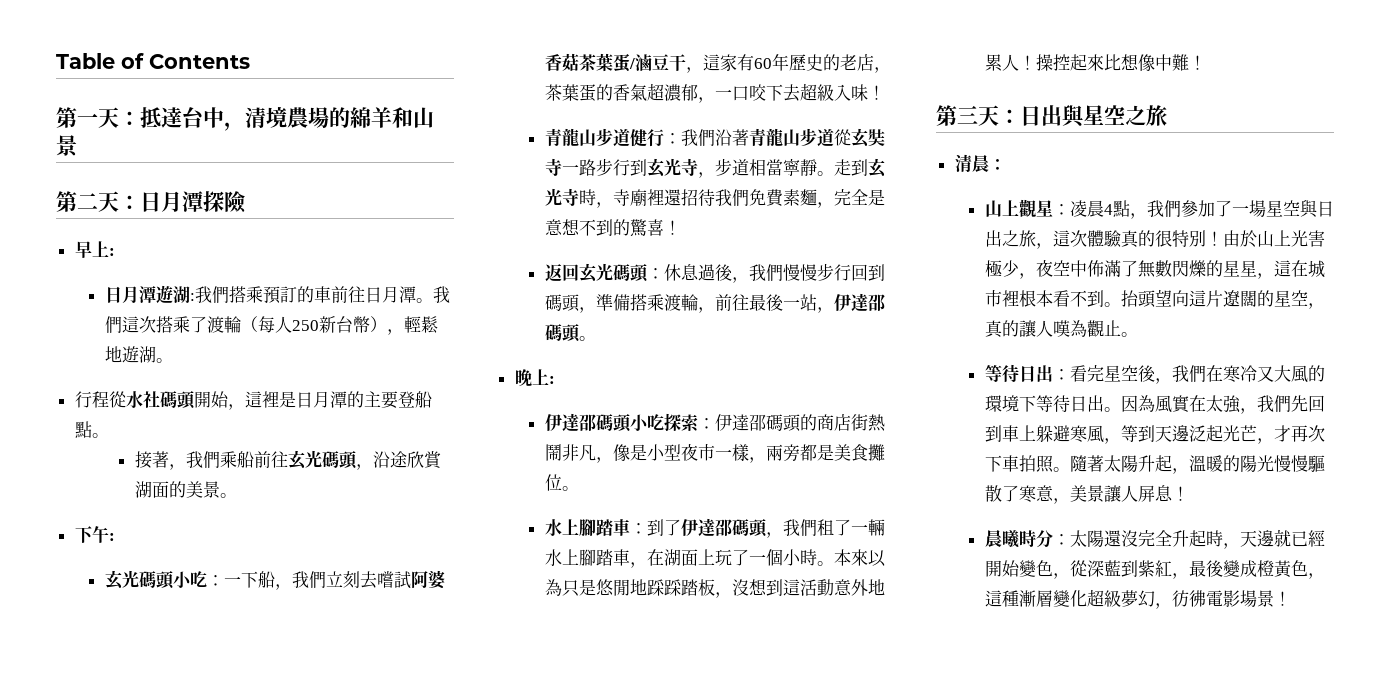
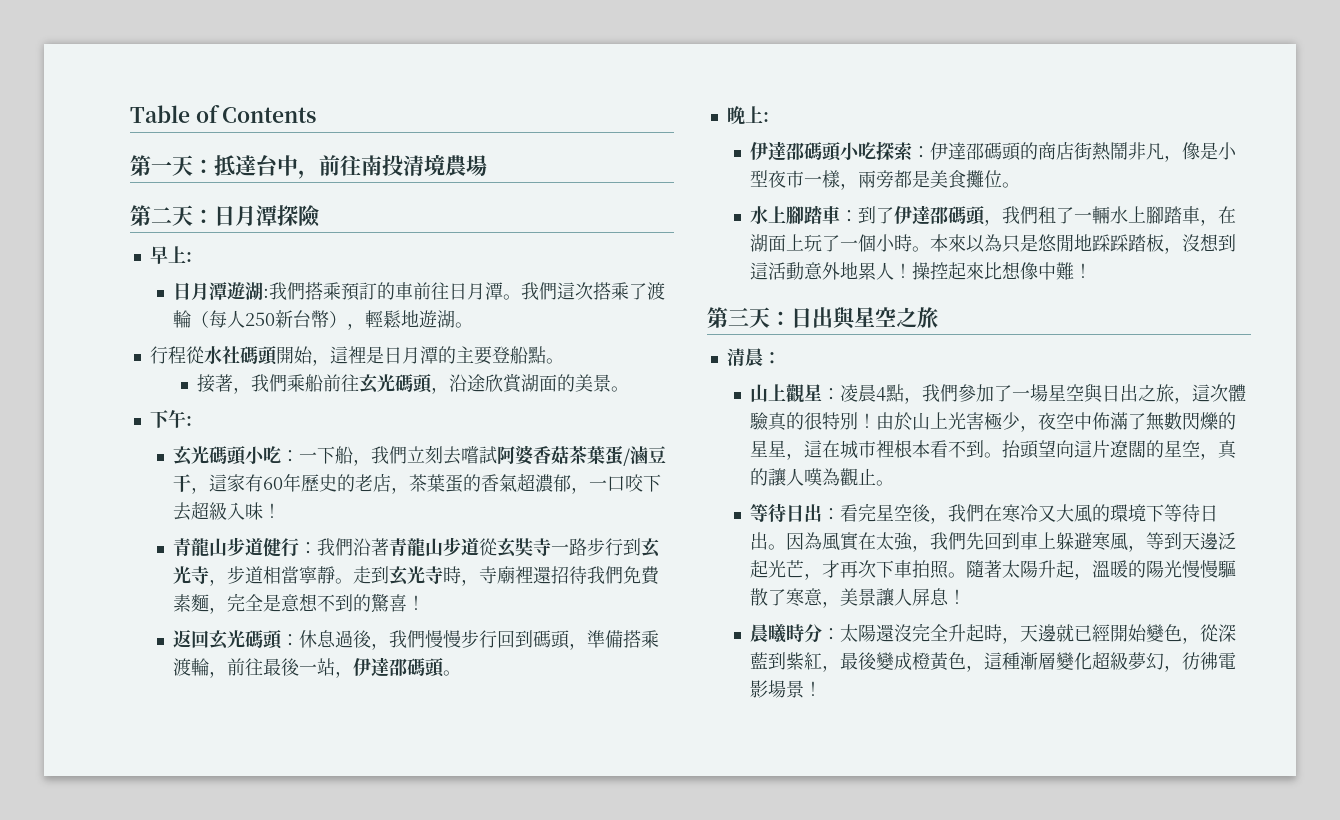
(245, 126) none -> [319,155,403,176] 前往南投
[329,107,434,128] [56,135,78,157] 的綿羊和山景 -> (487, 165) none

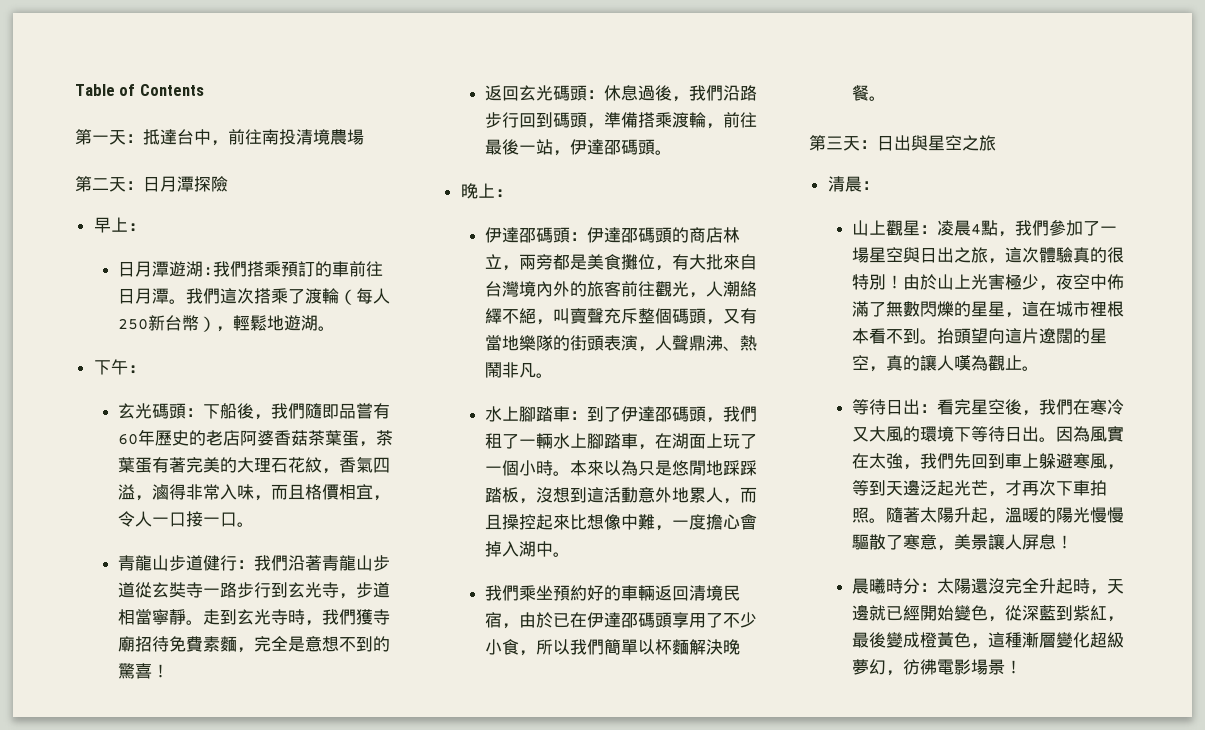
[149,346,564,366] [196,373,629,394] [149,410,192,428] [173,445,667,466] [173,474,246,494] 行程從水社碼頭開始，這裡是日月潭的主要登船點。 // 接著，我們乘船前往玄光碼頭，沿途欣賞湖面的美景。 // 下午: // 玄光碼頭小吃：一下船，我們立刻去嚐試阿婆香菇茶葉蛋/滷豆干，這家 -> [93,359,138,375] [118,403,374,420] 下午: // 玄光碼頭：下船後，我們隨即品嘗
[391,473,662,494] [173,501,282,521] ，茶葉蛋的香氣超濃郁，一口咬下去超級入味！ -> [240,430,394,447] [118,457,391,474] [118,484,391,501] [118,511,255,527] 阿婆香菇茶葉蛋，茶葉蛋有著完美的大理石花紋，香氣四溢，滷得非常入味，而且格價相宜，令人一口接一口。
[479,566,624,584] 寺廟裡還招待我們 -> [322,609,391,625] [118,636,170,652] 我們獲寺廟招待
[425,630,462,648] 慢慢 -> [723,85,758,101] 沿路
[840,141,913,161] 小吃探索 -> (571, 235) none
[1074,142,1238,162] [750,170,841,188] 街熱鬧非凡，像是小型夜市一樣 -> [723,227,741,243] [485,254,503,269] 林立
(1003, 179) none -> [655,254,758,271] [485,281,758,298] [485,308,758,325] [485,335,758,352] [485,362,537,378] ，有大批來自台灣境內外的旅客前往觀光，人潮絡繹不絕，叫賣聲充斥整個碼頭，又有當地樂隊的街頭表演，人聲鼎沸、熱鬧非凡
[894,263,913,278] ！ -> [723,487,758,504] [485,514,503,530] ，而且
[1074,263,1093,278] ！ -> [655,513,758,531] [485,541,571,557] [485,585,741,601] [485,612,758,629] [485,639,741,656] [852,85,887,101] ，一度擔心會掉入湖中。 // 我們乘坐預約好的車輛返回清境民宿，由於已在伊達邵碼頭享用了不少小食，所以我們簡單以杯麵解決晚餐。

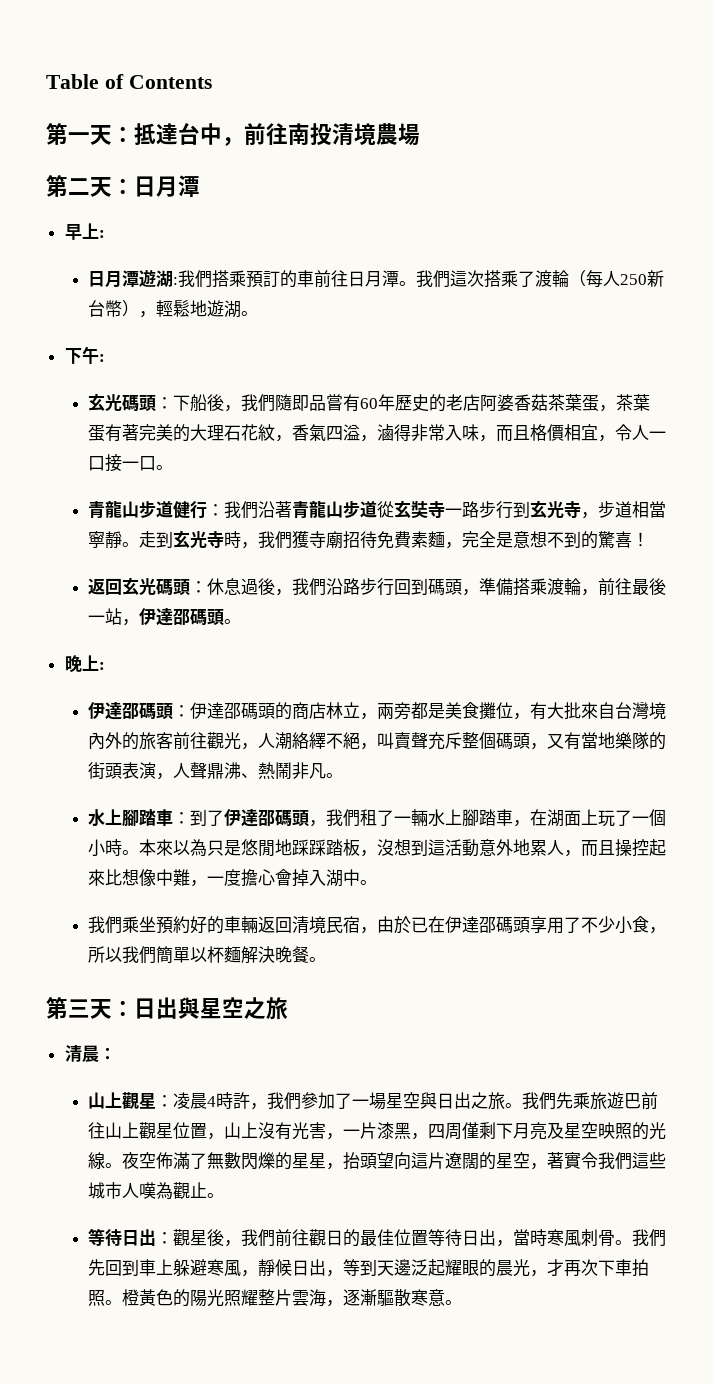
[194,176,228,192] 探險 -> (200, 186) none
[981,220,999,236] 點 -> [216,1092,251,1109] 時許
[988,246,1125,264] [852,274,1108,291] ，這次體驗真的很特別！由於山上光害極少，夜空中 -> [505,1092,659,1110] [88,1122,667,1140] [88,1152,157,1169] 。我們先乘旅遊巴前往山上觀星位置，山上沒有光害，一片漆黑，四周僅剩下月亮及星空映照的光線。夜空
[1022,300,1125,317] [852,328,938,344] 這在城市裡根本看不到。 -> (344, 1166) none
[886,355,938,371] 真的讓 -> [547,1152,667,1170] [88,1182,123,1199] 著實令我們這些城市
[937,399,1125,416] [852,426,1125,442] [852,453,921,470] 看完星空後，我們在寒冷又大風的環境下等待日出。因為風實在太強， -> [173,1229,633,1247] 觀星後，我們前往觀日的最佳位置等待日出，當時寒風刺骨。
(1125, 467) none -> [258,1259,344,1277] 靜候日出，
[954,480,989,496] 光芒 -> [445,1259,531,1277] 耀眼的晨光
[886,507,1125,524] [852,534,1074,551] [852,578,1125,595] [852,605,1125,622] [852,631,1125,649] [852,659,1023,676] 隨著太陽升起，溫暖的陽光慢慢驅散了寒意，美景讓人屏息！ // 晨曦時分：太陽還沒完全升起時，天邊就已經開始變色，從深藍到紫紅，最後變成橙黃色，這種漸層變化超級夢幻，彷彿電影場景！ -> [122,1289,463,1307] 橙黃色的陽光照耀整片雲海，逐漸驅散寒意。

